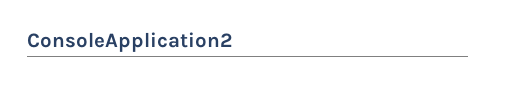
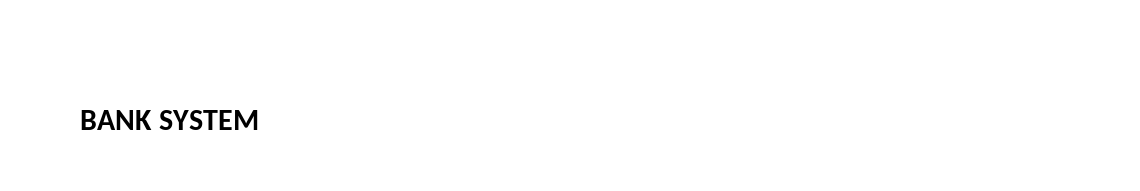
[27,32,232,52] ConsoleApplication2 -> [80,110,260,130] BANK SYSTEM

